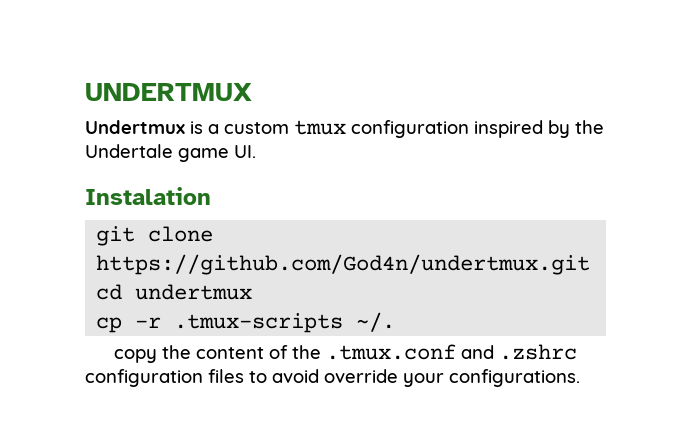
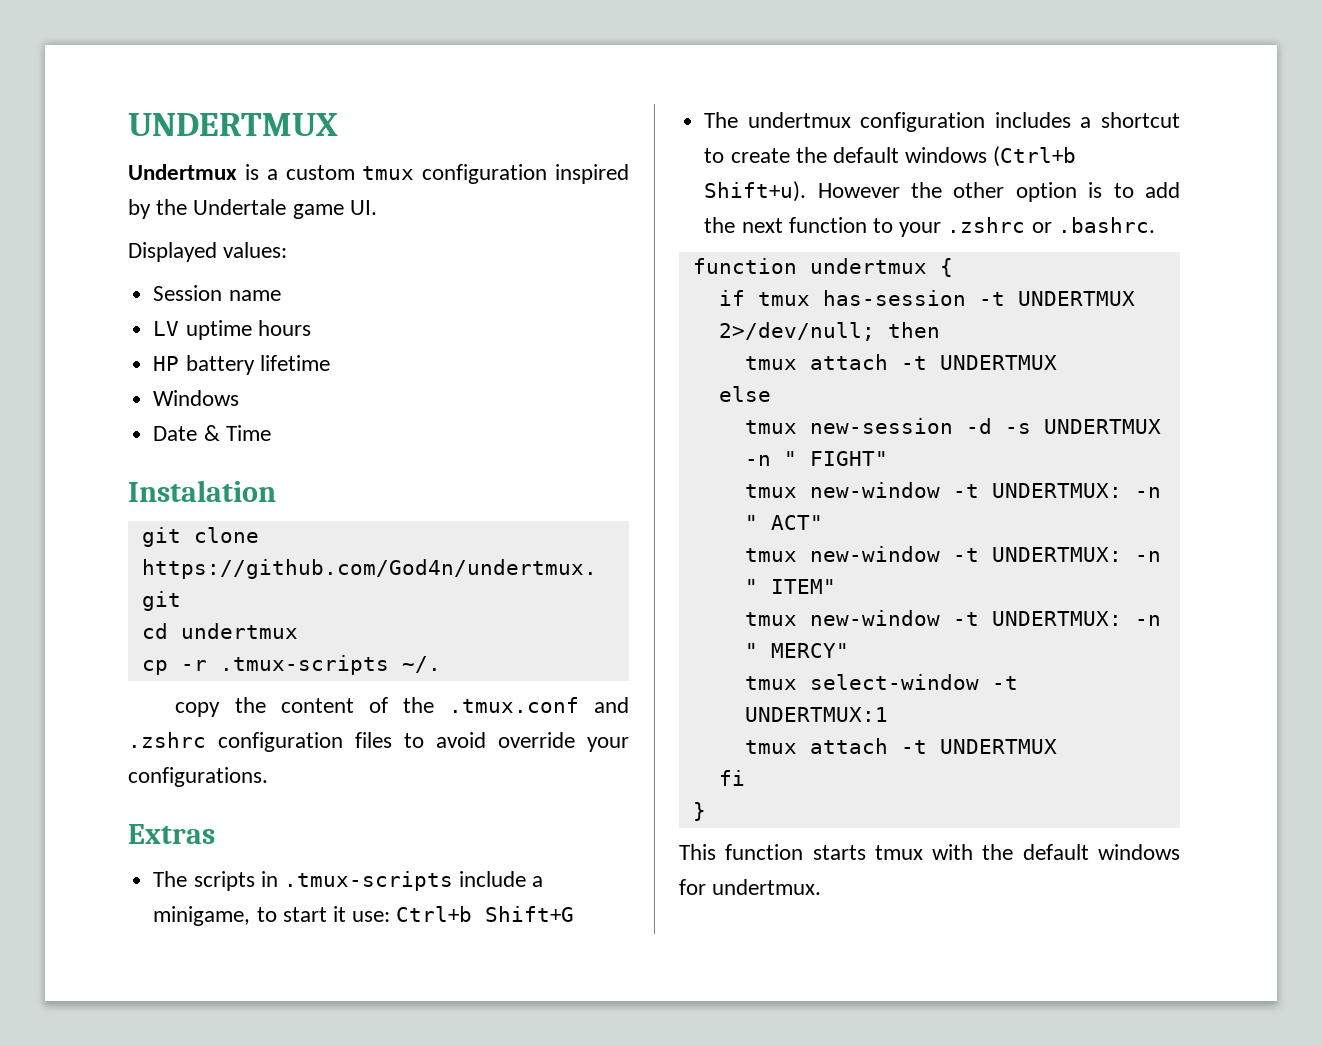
(256, 151) none -> [128,242,288,262] [153,285,281,301] [153,320,311,340] [153,355,330,375] [153,390,240,406] [153,425,271,441] // Displayed values: // Session name // LV uptime hours // HP battery lifetime // Windows // Date & Time
(580, 378) none -> [128,824,215,844] [153,871,544,891] [153,906,575,926] [704,112,1180,132] [704,146,1077,167] [704,181,1180,202] [704,217,1155,237] [692,258,953,277] [718,290,1135,306] [718,322,940,341] [744,354,1057,370] [718,386,771,402] [744,418,1161,434] [744,451,888,466] [744,482,1161,498] [744,515,823,530] [744,546,1161,562] [744,579,836,594] [744,610,1161,626] [744,643,849,658] [744,674,1018,690] [744,707,888,722] [744,738,1057,754] [718,770,745,786] [692,802,706,821] [679,844,1180,860] [679,879,822,895] // Extras // The scripts in .tmux-scripts include a minigame, to start it use: Ctrl+b Shift+G // The undertmux configuration includes a shortcut to create the default windows (Ctrl+b Shift+u). However the other option is to add the next function to your .zshrc or .bashrc. // function undertmux { // if tmux has-session -t UNDERTMUX 2>/dev/null; then // tmux attach -t UNDERTMUX // else // tmux new-session -d -s UNDERTMUX -n " FIGHT" // tmux new-window -t UNDERTMUX: -n " ACT" // tmux new-window -t UNDERTMUX: -n " ITEM" // tmux new-window -t UNDERTMUX: -n " MERCY" // tmux select-window -t UNDERTMUX:1 // tmux attach -t UNDERTMUX // fi // } // This function starts tmux with the default windows for undertmux.

